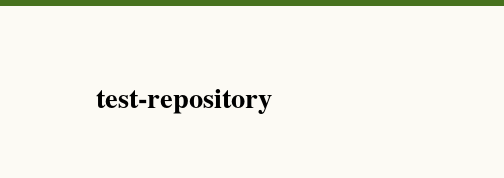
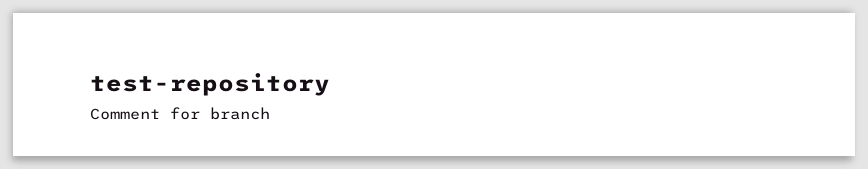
(272, 101) none -> [90,107,270,120] // Comment for branch

